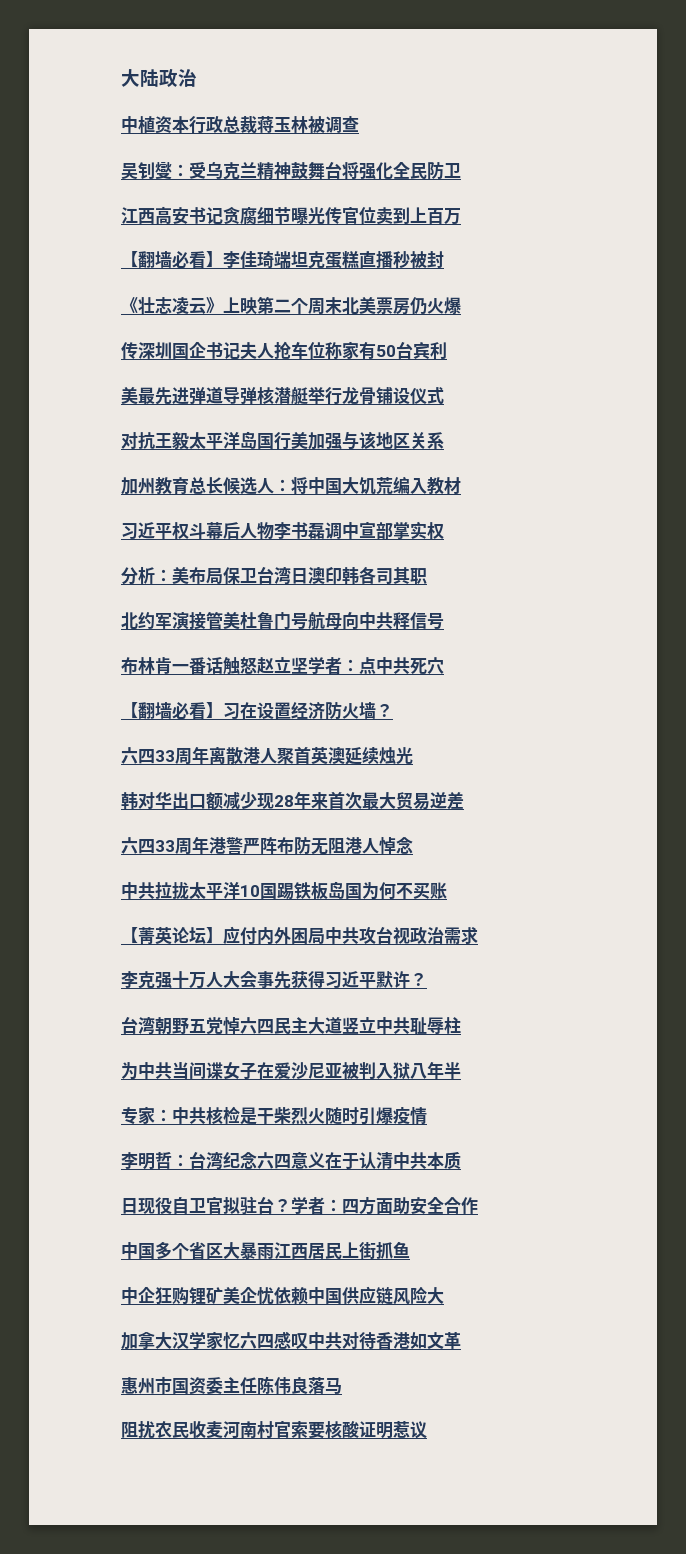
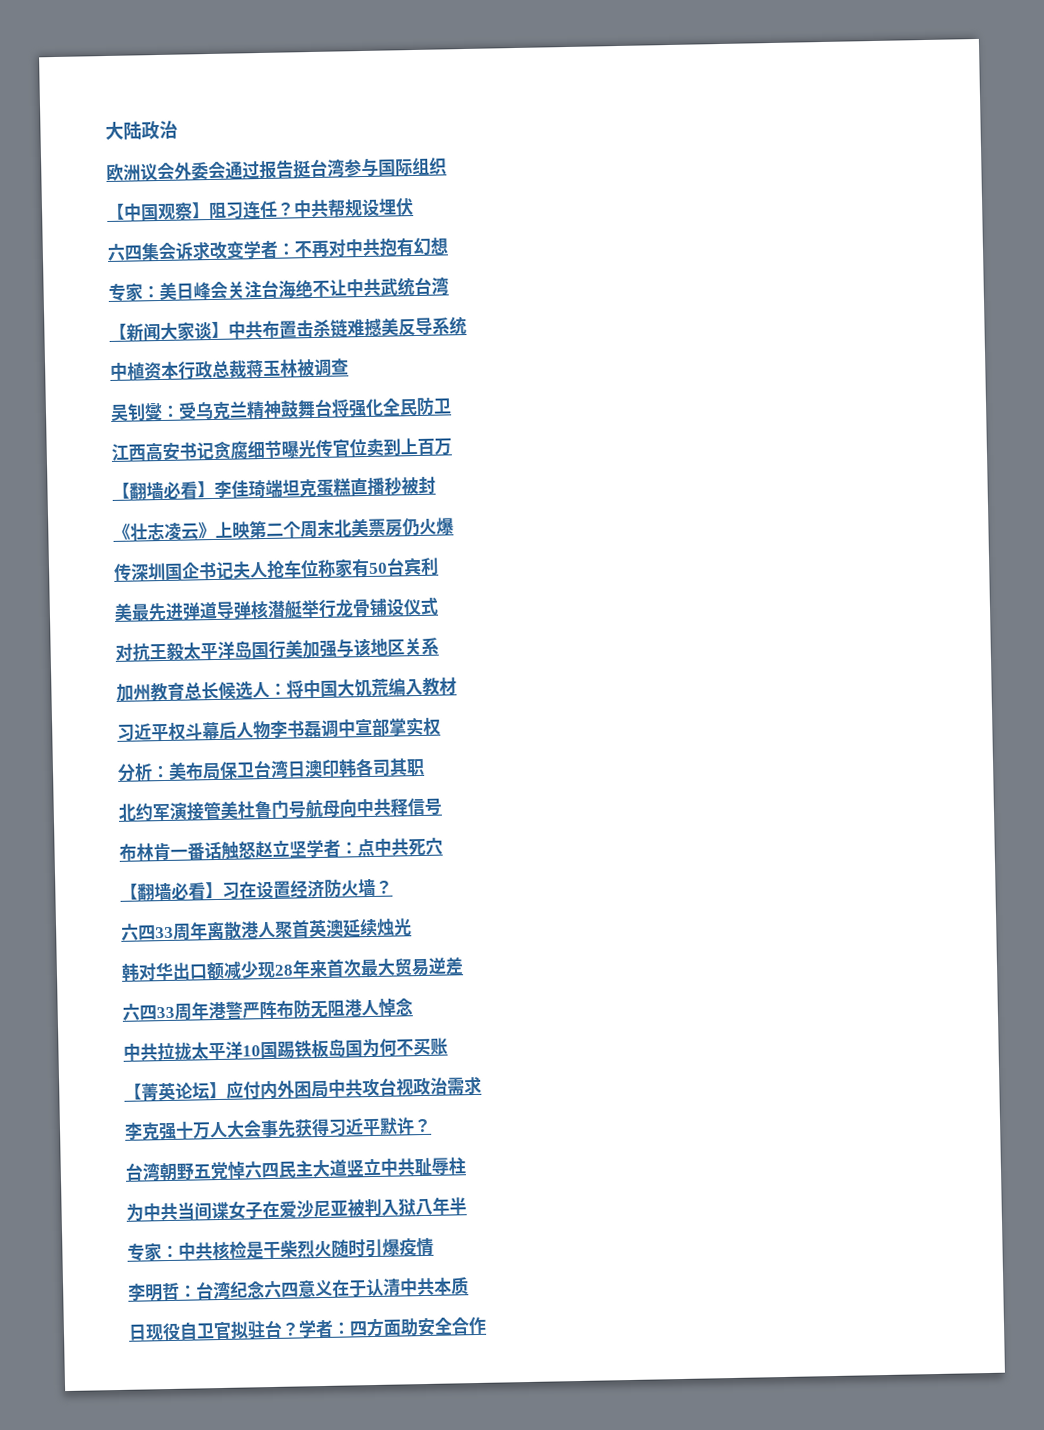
(197, 78) none -> [106,157,447,182] [106,197,414,222] [107,237,448,262] [108,276,449,302] [109,316,467,341] // 欧洲议会外委会通过报告挺台湾参与国际组织 // 【中国观察】阻习连任？中共帮规设埋伏 // 六四集会诉求改变学者：不再对中共抱有幻想 // 专家：美日峰会关注台海绝不让中共武统台湾 // 【新闻大家谈】中共布置击杀链难撼美反导系统
[121,1241,410,1260] [121,1286,444,1305] [121,1331,461,1350] [121,1376,342,1395] [121,1421,427,1439] // 中国多个省区大暴雨江西居民上街抓鱼 // 中企狂购锂矿美企忧依赖中国供应链风险大 // 加拿大汉学家忆六四感叹中共对待香港如文革 // 惠州市国资委主任陈伟良落马 // 阻扰农民收麦河南村官索要核酸证明惹议 -> (487, 1325) none

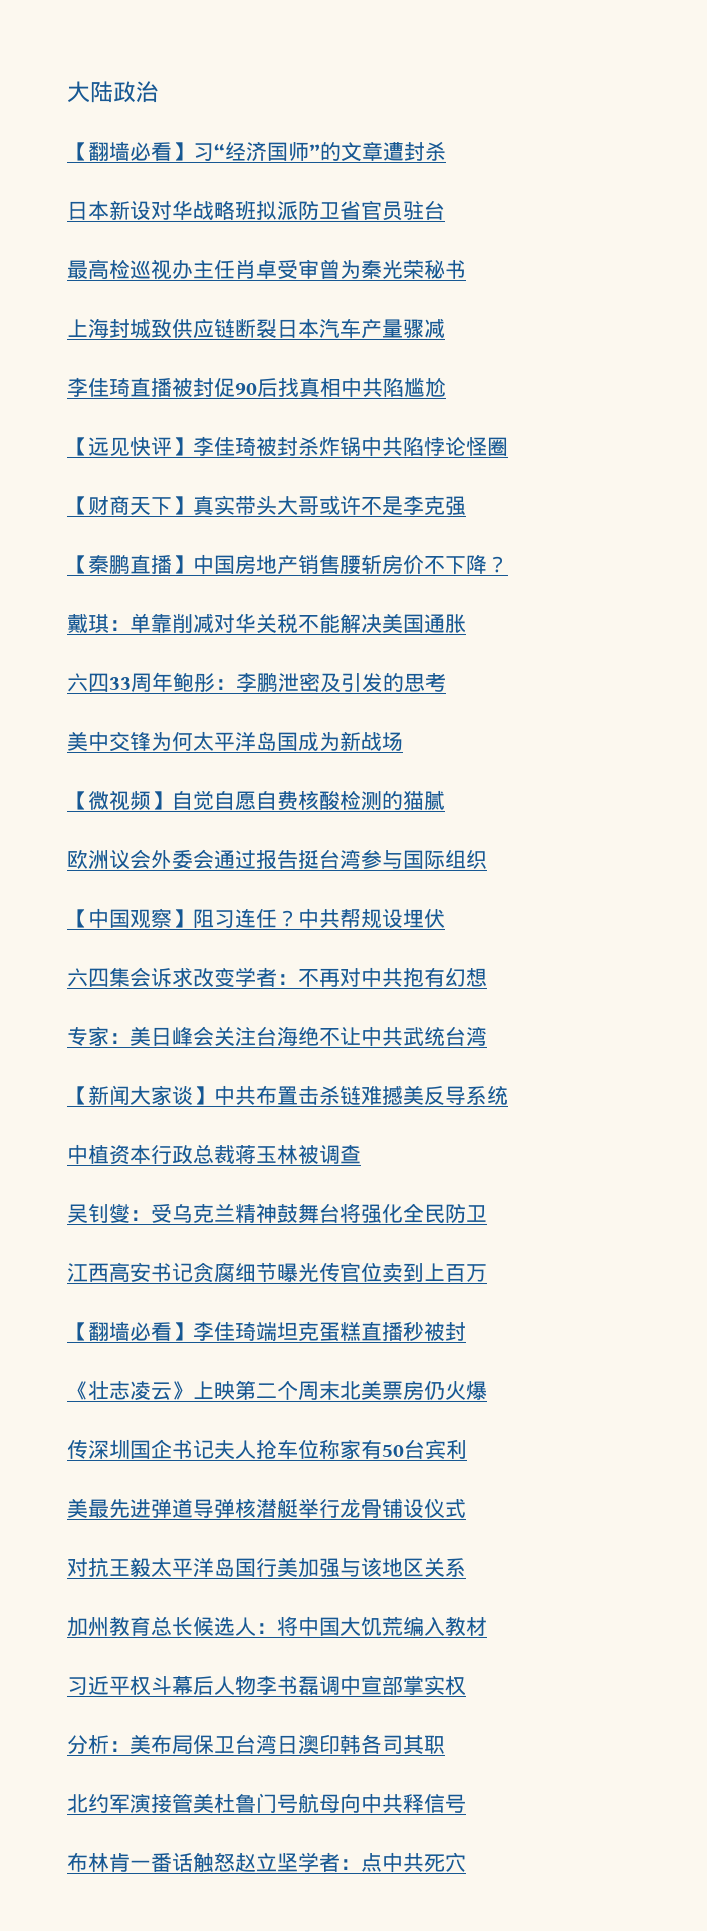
(178, 129) none -> [67,141,446,162] [67,200,445,221] [67,259,466,280] [67,318,445,339] [67,377,446,398] [67,436,508,457] [67,495,466,516] [67,554,508,575] [67,613,466,634] [67,672,446,692] [67,731,403,752] [67,790,445,811] // 【翻墙必看】习“经济国师”的文章遭封杀 // 日本新设对华战略班拟派防卫省官员驻台 // 最高检巡视办主任肖卓受审曾为秦光荣秘书 // 上海封城致供应链断裂日本汽车产量骤减 // 李佳琦直播被封促90后找真相中共陷尴尬 // 【远见快评】李佳琦被封杀炸锅中共陷悖论怪圈 // 【财商天下】真实带头大哥或许不是李克强 // 【秦鹏直播】中国房地产销售腰斩房价不下降？ // 戴琪：单靠削减对华关税不能解决美国通胀 // 六四33周年鲍彤：李鹏泄密及引发的思考 // 美中交锋为何太平洋岛国成为新战场 // 【微视频】自觉自愿自费核酸检测的猫腻
[120,878,393,901] [121,918,412,941] [121,957,464,981] [122,998,413,1021] [123,1037,448,1061] [124,1075,482,1102] [124,1117,432,1141] [125,1157,466,1182] [126,1196,467,1222] [127,1237,434,1262] [128,1276,469,1302] [128,1316,487,1342] // 【翻墙必看】习在设置经济防火墙？ // 六四33周年离散港人聚首英澳延续烛光 // 韩对华出口额减少现28年来首次最大贸易逆差 // 六四33周年港警严阵布防无阻港人悼念 // 中共拉拢太平洋10国踢铁板岛国为何不买账 // 【菁英论坛】应付内外困局中共攻台视政治需求 // 李克强十万人大会事先获得习近平默许？ // 台湾朝野五党悼六四民主大道竖立中共耻辱柱 // 为中共当间谍女子在爱沙尼亚被判入狱八年半 // 专家：中共核检是干柴烈火随时引爆疫情 // 李明哲：台湾纪念六四意义在于认清中共本质 // 日现役自卫官拟驻台？学者：四方面助安全合作 -> (466, 1862) none

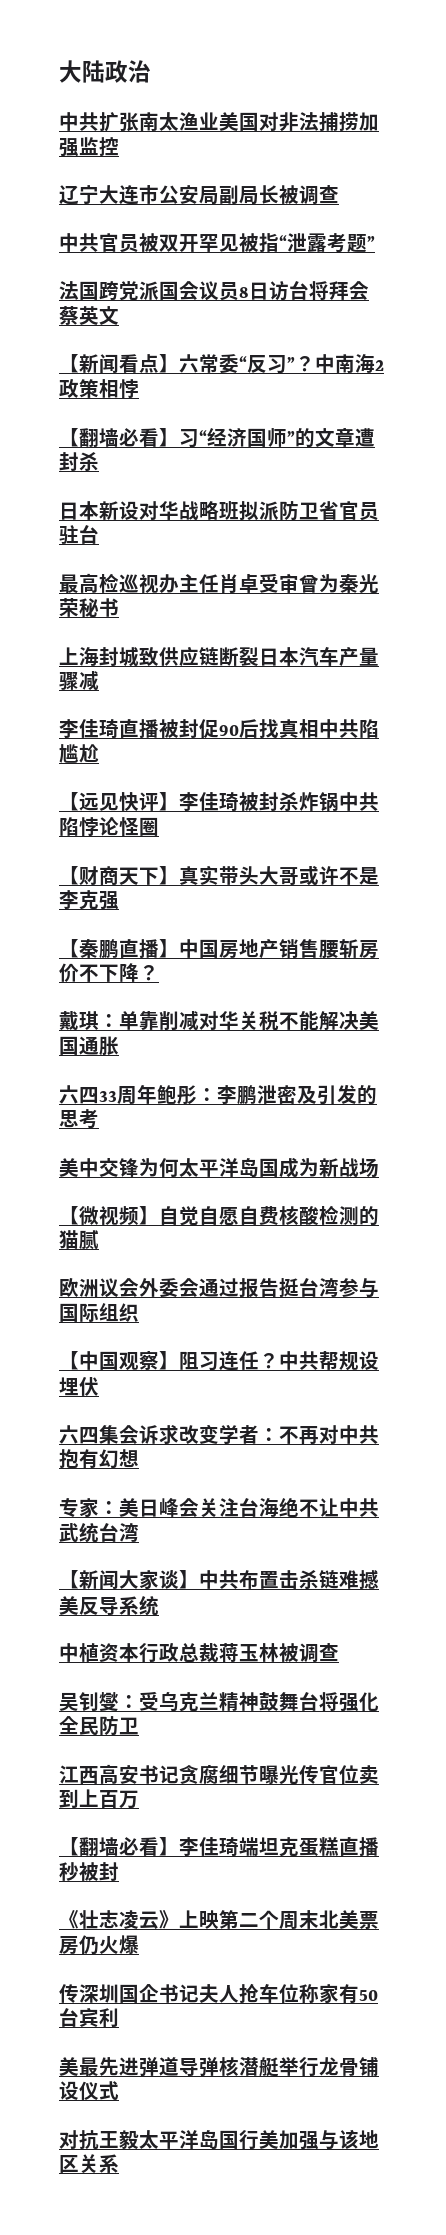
(159, 92) none -> [59,112,379,132] [59,137,119,157] [59,185,339,205] [59,233,375,253] [59,281,369,301] [59,306,119,325] [59,354,384,374] [59,379,139,398] // 中共扩张南太渔业美国对非法捕捞加强监控 // 辽宁大连市公安局副局长被调查 // 中共官员被双开罕见被指“泄露考题” // 法国跨党派国会议员8日访台将拜会蔡英文 // 【新闻看点】六常委“反习”？中南海2政策相悖
[67,1616,487,1637] [67,1675,466,1696] [67,1734,445,1754] [67,1793,466,1814] [67,1852,466,1873] // 加州教育总长候选人：将中国大饥荒编入教材 // 习近平权斗幕后人物李书磊调中宣部掌实权 // 分析：美布局保卫台湾日澳印韩各司其职 // 北约军演接管美杜鲁门号航母向中共释信号 // 布林肯一番话触怒赵立坚学者：点中共死穴 -> (119, 2163) none

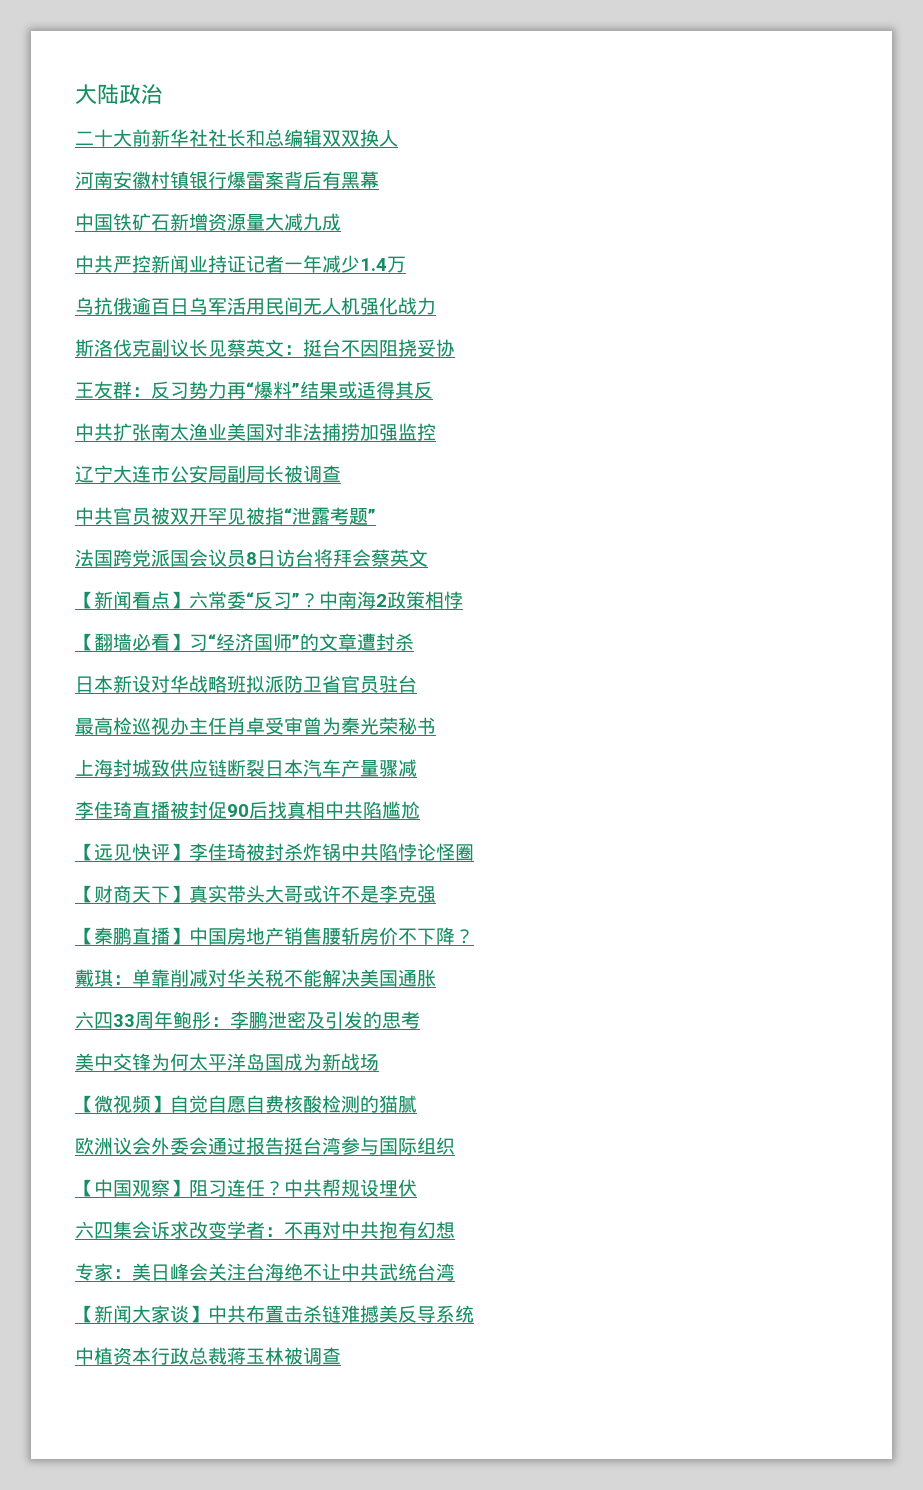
(151, 71) none -> [75,129,398,148] [75,171,379,189] [75,213,341,231] [75,255,406,273] [75,297,436,315] [75,339,455,357] [75,381,433,399] // 二十大前新华社社长和总编辑双双换人 // 河南安徽村镇银行爆雷案背后有黑幕 // 中国铁矿石新增资源量大减九成 // 中共严控新闻业持证记者一年减少1.4万 // 乌抗俄逾百日乌军活用民间无人机强化战力 // 斯洛伐克副议长见蔡英文：挺台不因阻挠妥协 // 王友群：反习势力再“爆料”结果或适得其反
[59,1691,379,1712] [59,1716,139,1736] [59,1764,379,1785] [59,1789,139,1809] [59,1837,379,1857] [59,1862,119,1881] [59,1910,379,1930] [59,1935,139,1955] [59,1983,378,2004] [59,2008,119,2027] [59,2056,379,2077] [59,2081,119,2100] [59,2129,379,2150] [59,2154,119,2173] // 吴钊燮：受乌克兰精神鼓舞台将强化全民防卫 // 江西高安书记贪腐细节曝光传官位卖到上百万 // 【翻墙必看】李佳琦端坦克蛋糕直播秒被封 // 《壮志凌云》上映第二个周末北美票房仍火爆 // 传深圳国企书记夫人抢车位称家有50台宾利 // 美最先进弹道导弹核潜艇举行龙骨铺设仪式 // 对抗王毅太平洋岛国行美加强与该地区关系 -> (341, 1356) none

